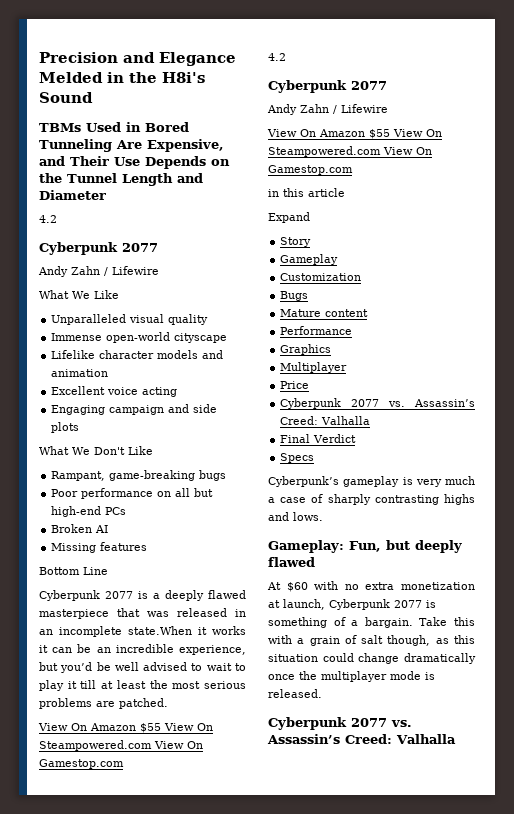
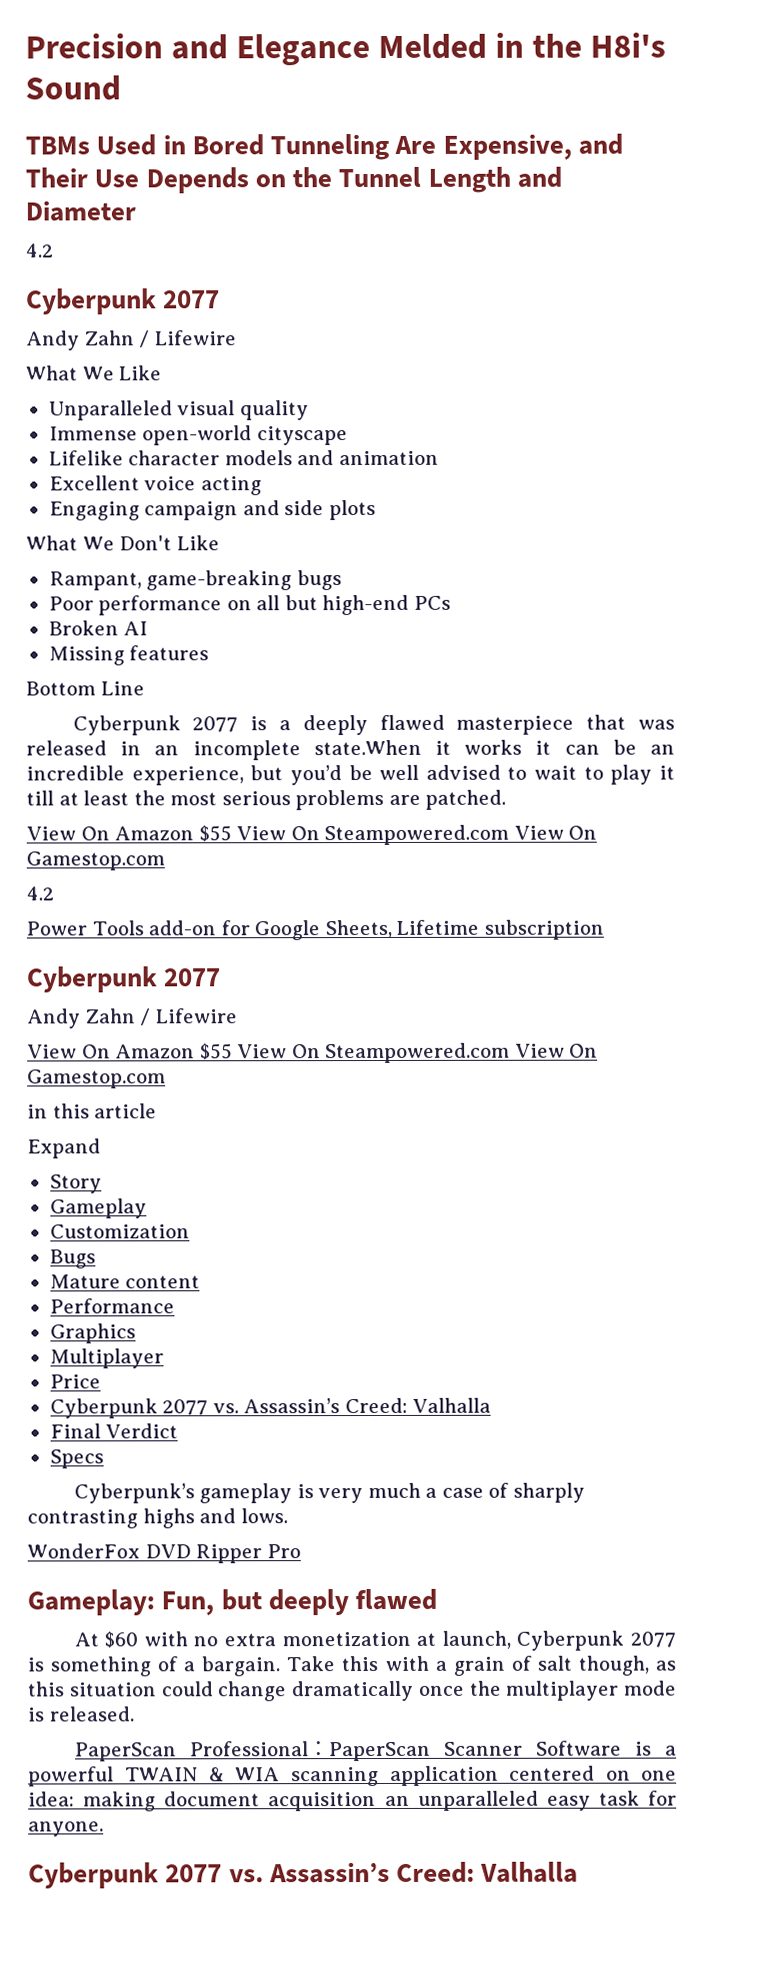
(286, 57) none -> [26,919,604,941] // Power Tools add-on for Google Sheets, Lifetime subscription
(323, 516) none -> [27,1543,301,1564] // WonderFox DVD Ripper Pro
(322, 693) none -> [74,1740,677,1762] [28,1765,677,1787] [28,1790,677,1812] [28,1821,104,1837] // PaperScan Professional：PaperScan Scanner Software is a powerful TWAIN & WIA scanning application centered on one idea: making document acquisition an unparalleled easy task for anyone.

